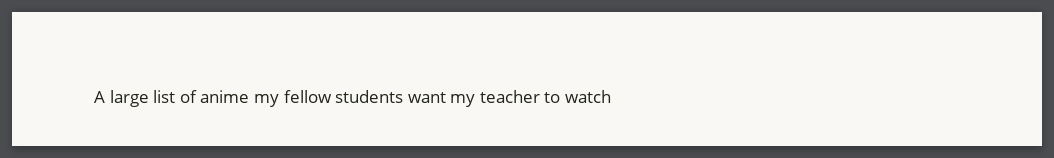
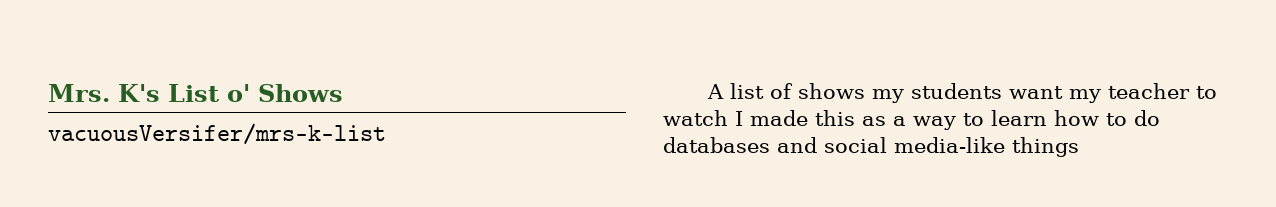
[94,90,332,107] A large list of anime my fellow -> [48,84,343,102] [48,123,386,145] [706,83,904,103] Mrs. K's List o' Shows // vacuousVersifer/mrs-k-list // A list of shows my
(612, 96) none -> [735,110,1160,130] [663,137,1079,157] I made this as a way to learn how to do databases and social media-like things

